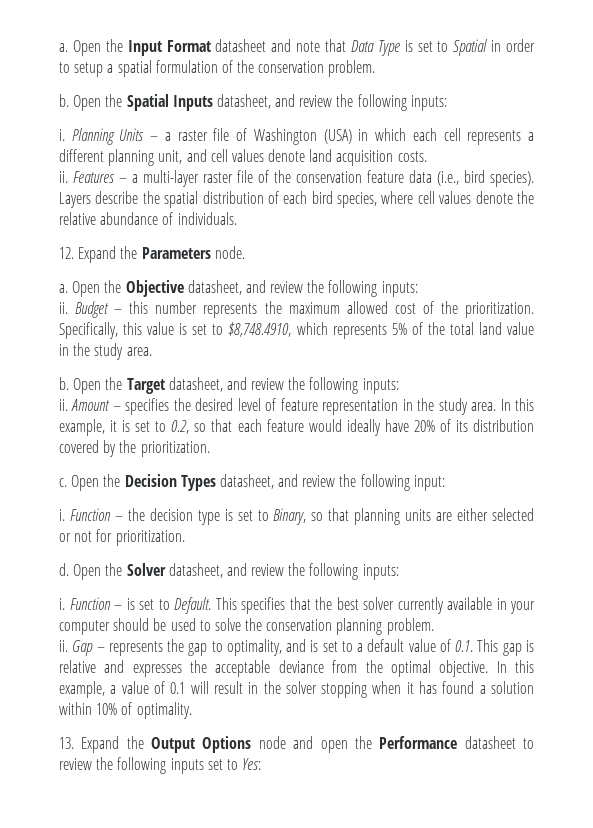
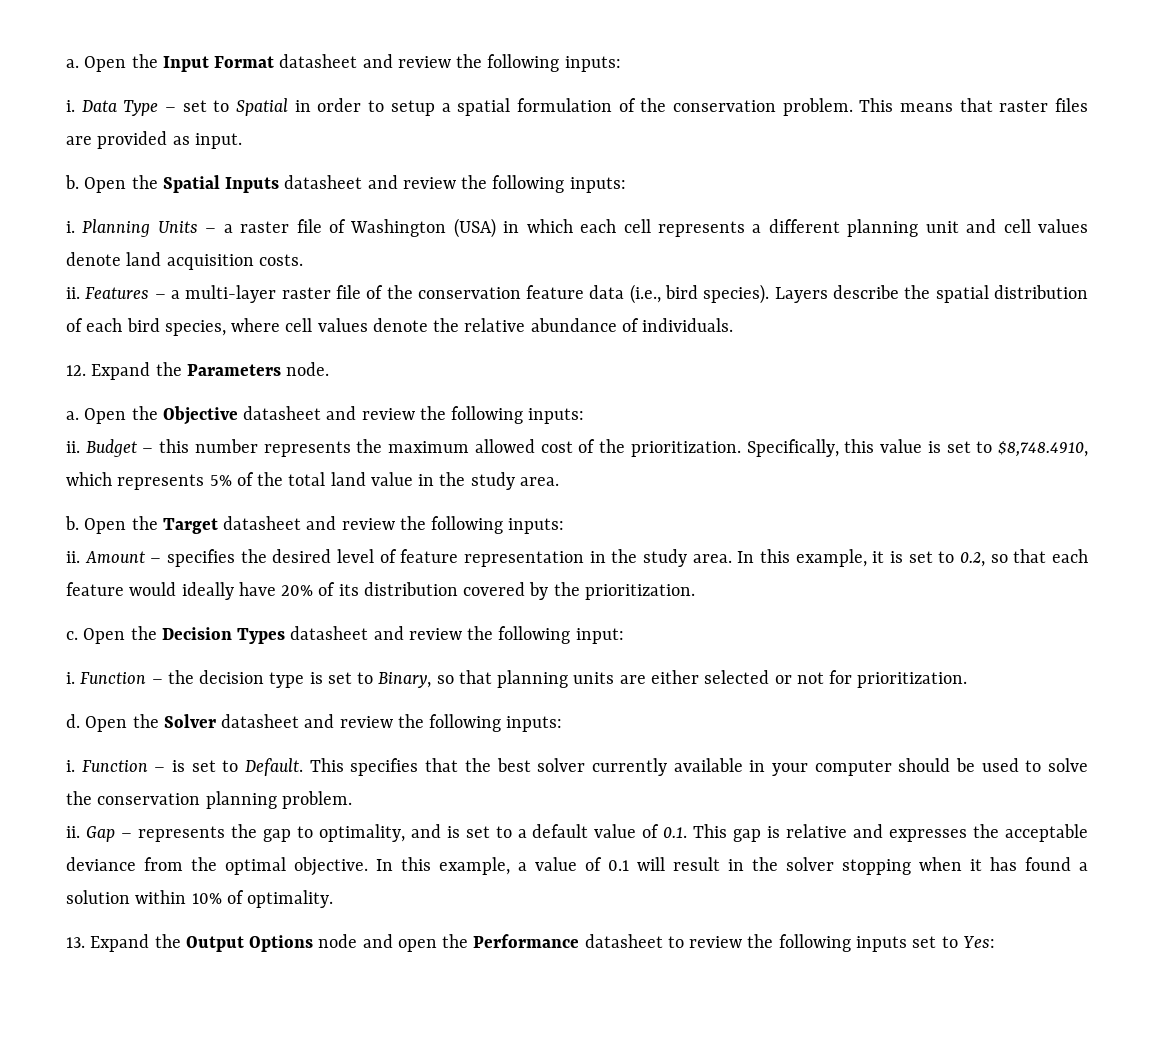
[296,39,346,52] note that -> [397,54,621,72] [66,100,75,112] review the following inputs: // i.
[404,40,413,52] is -> [165,107,177,112] –
(376, 68) none -> [859,98,1088,112] [66,131,242,149] This means that raster files are provided as input.
[216,94,271,109] datasheet, -> [284,175,363,189] datasheet
[158,150,183,164] unit, -> [925,221,959,233] unit
[187,280,242,295] datasheet, -> [243,406,322,420] datasheet
[168,377,223,392] datasheet, -> [223,516,302,530] datasheet
[219,474,274,489] datasheet, -> [290,626,369,640] datasheet
[168,563,223,578] datasheet, -> [221,714,300,728] datasheet

